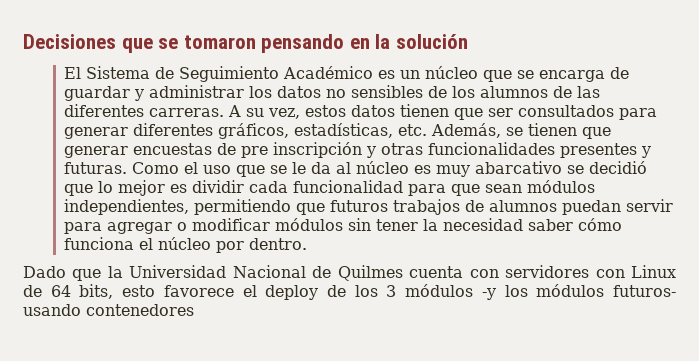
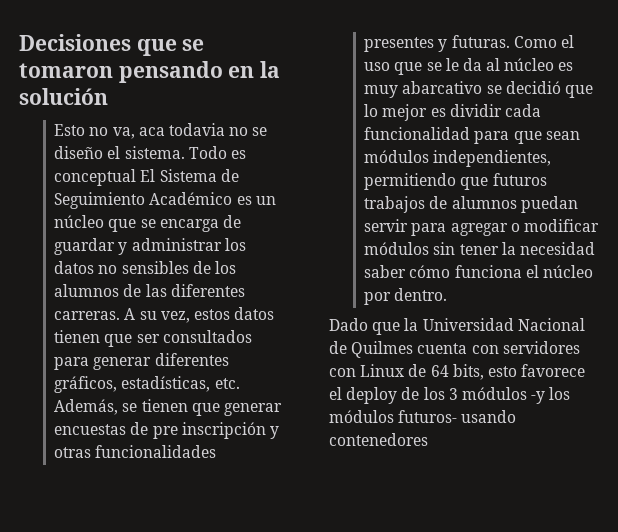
(468, 41) none -> [54,123,268,139] [54,146,246,159] [54,169,137,186] Esto no va, aca todavia no se diseño el sistema. Todo es conceptual

